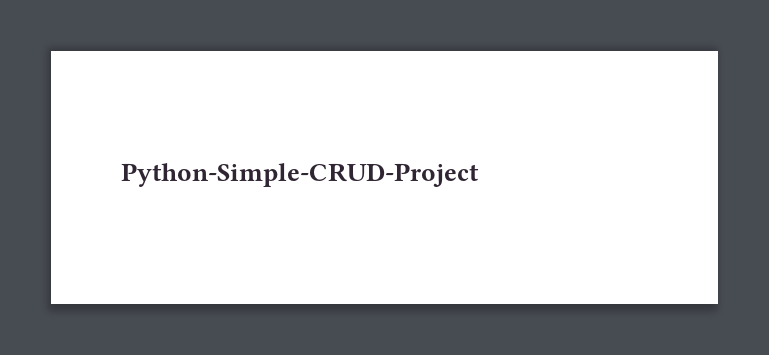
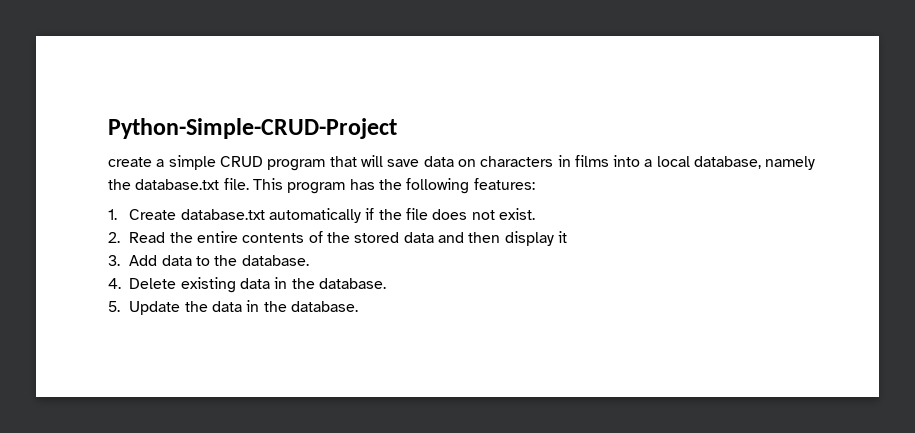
(479, 175) none -> [108,155,816,171] [108,178,535,194] [108,208,535,223] [108,231,567,246] [108,255,309,266] [108,277,386,293] [108,300,358,315] // create a simple CRUD program that will save data on characters in films into a local database, namely the database.txt file. This program has the following features: // 1. Create database.txt automatically if the file does not exist. // 2. Read the entire contents of the stored data and then display it // 3. Add data to the database. // 4. Delete existing data in the database. // 5. Update the data in the database.

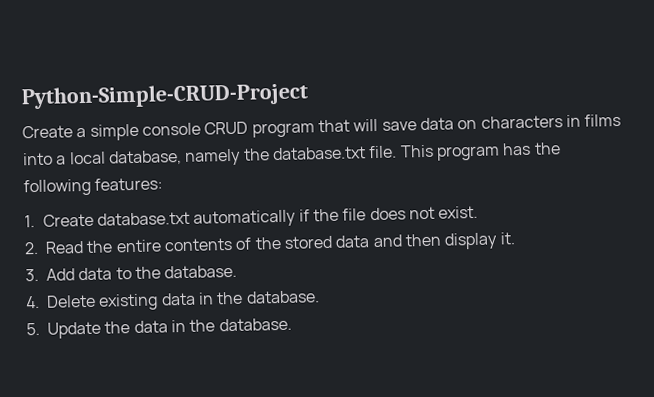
[108,157,152,167] create -> [22,125,73,139] Create
(216, 162) none -> [141,122,201,136] console
[557,231,567,243] it -> [499,232,515,245] it.

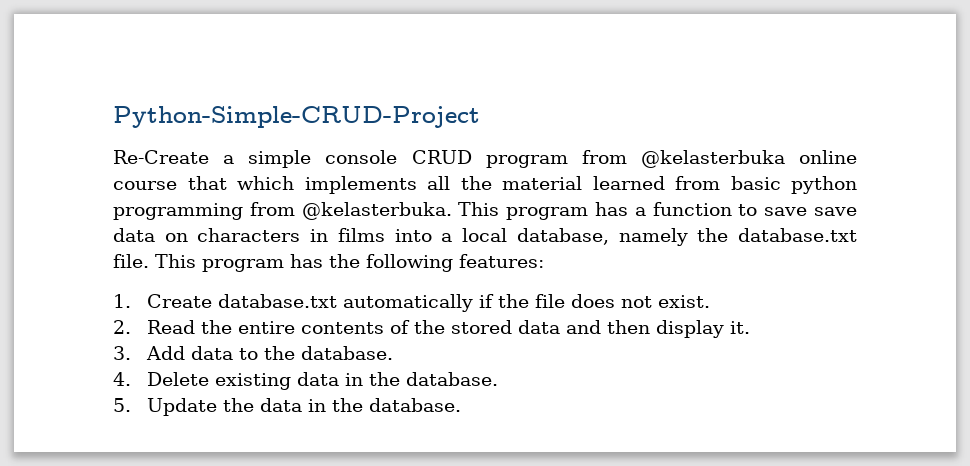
[22,125,73,139] Create -> [113,150,209,164] Re-Create
[317,118,379,133] that will -> [581,150,857,168] [113,176,857,194] [113,202,808,220] from @kelasterbuka online course that which implements all the material learned from basic python programming from @kelasterbuka. This program has a function to save

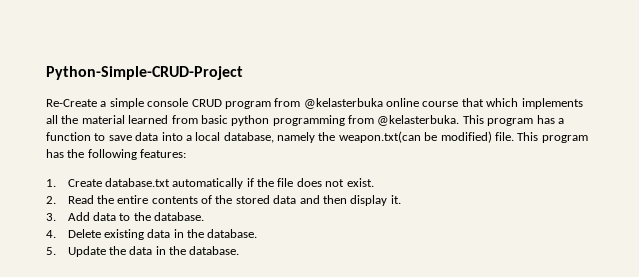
[813,207,857,216] [113,228,385,242] save data on characters in films -> [135,132,159,141] data
[738,228,858,242] database.txt -> [338,131,492,143] weapon.txt(can be modified)

